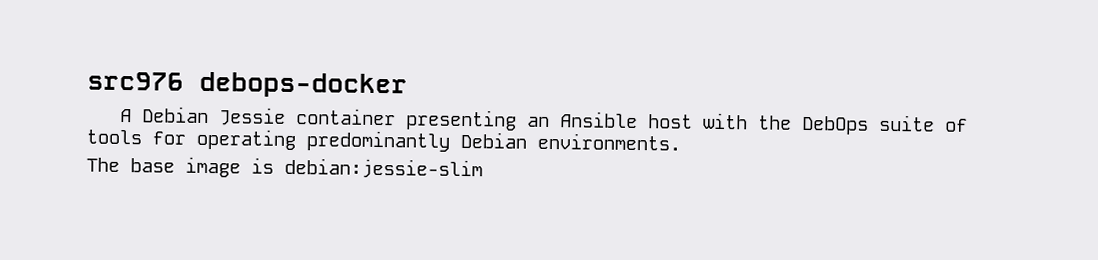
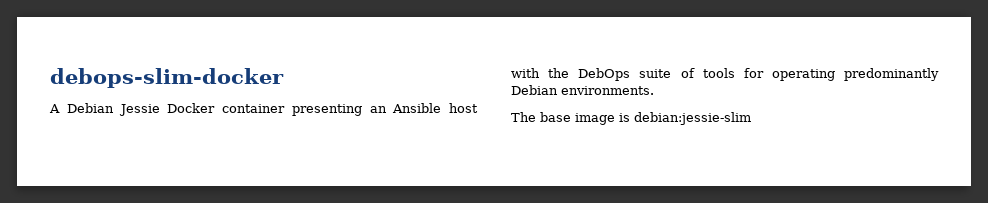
[87,71,408,99] src976 debops-docker -> [50,68,284,88] debops-slim-docker
(286, 116) none -> [167,103,216,113] Docker

